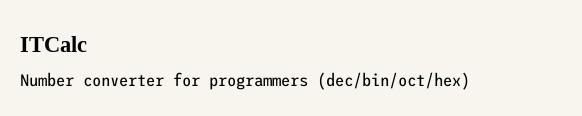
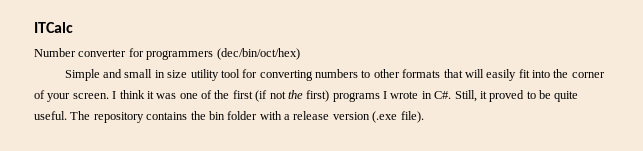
(470, 81) none -> [64,69,605,81] [34,90,579,102] [34,111,424,123] // Simple and small in size utility tool for converting numbers to other formats that will easily fit into the corner of your screen. I think it was one of the first (if not the first) programs I wrote in C#. Still, it proved to be quite useful. The repository contains the bin folder with a release version (.exe file).

